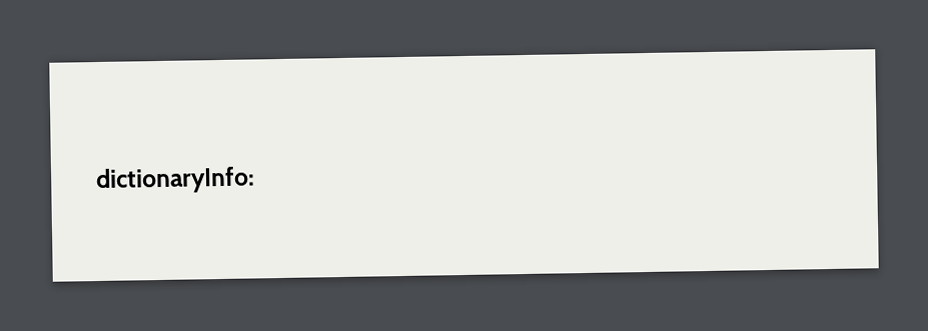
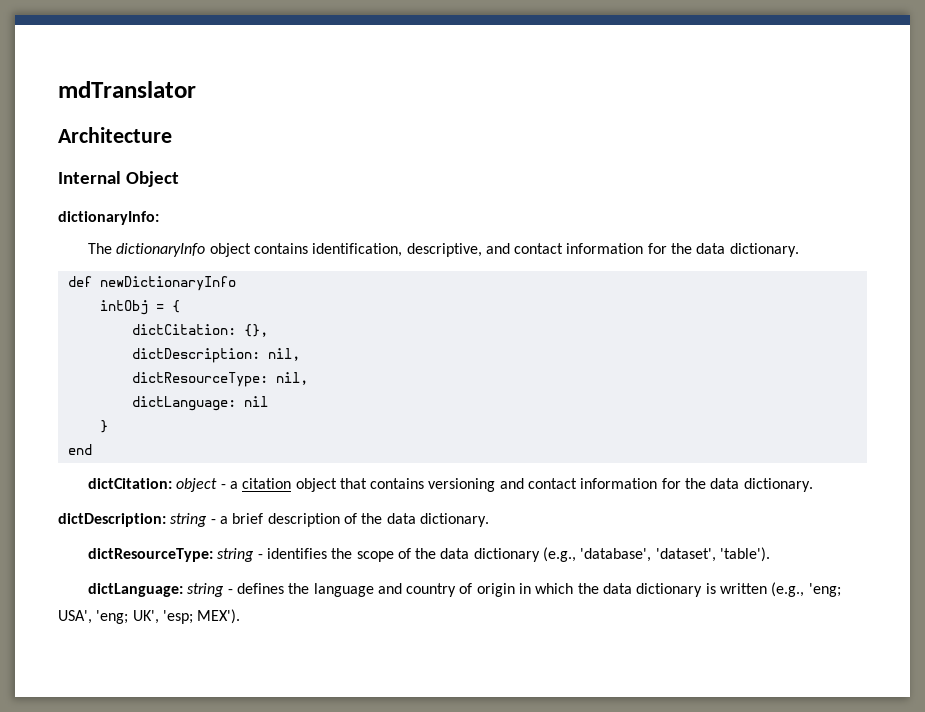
[96,166,255,195] dictionaryInfo: -> [58,81,196,98] [58,127,172,143] [58,171,179,187] [58,211,159,225] [87,243,799,257] [67,276,236,291] [99,300,180,315] [131,324,268,337] [131,348,300,363] [131,372,308,387] [131,396,268,411] [99,420,108,433] [67,444,92,455] [87,478,813,492] [58,513,489,527] [87,547,771,562] [87,582,841,597] [58,609,241,624] mdTranslator // Architecture // Internal Object // dictionaryInfo: // The dictionaryInfo object contains identification, descriptive, and contact information for the data dictionary. // def newDictionaryInfo // intObj = { // dictCitation: {}, // dictDescription: nil, // dictResourceType: nil, // dictLanguage: nil // } // end // dictCitation: object - a citation object that contains versioning and contact information for the data dictionary. // dictDescription: string - a brief description of the data dictionary. // dictResourceType: string - identifies the scope of the data dictionary (e.g., 'database', 'dataset', 'table'). // dictLanguage: string - defines the language and country of origin in which the data dictionary is written (e.g., 'eng; USA', 'eng; UK', 'esp; MEX').

